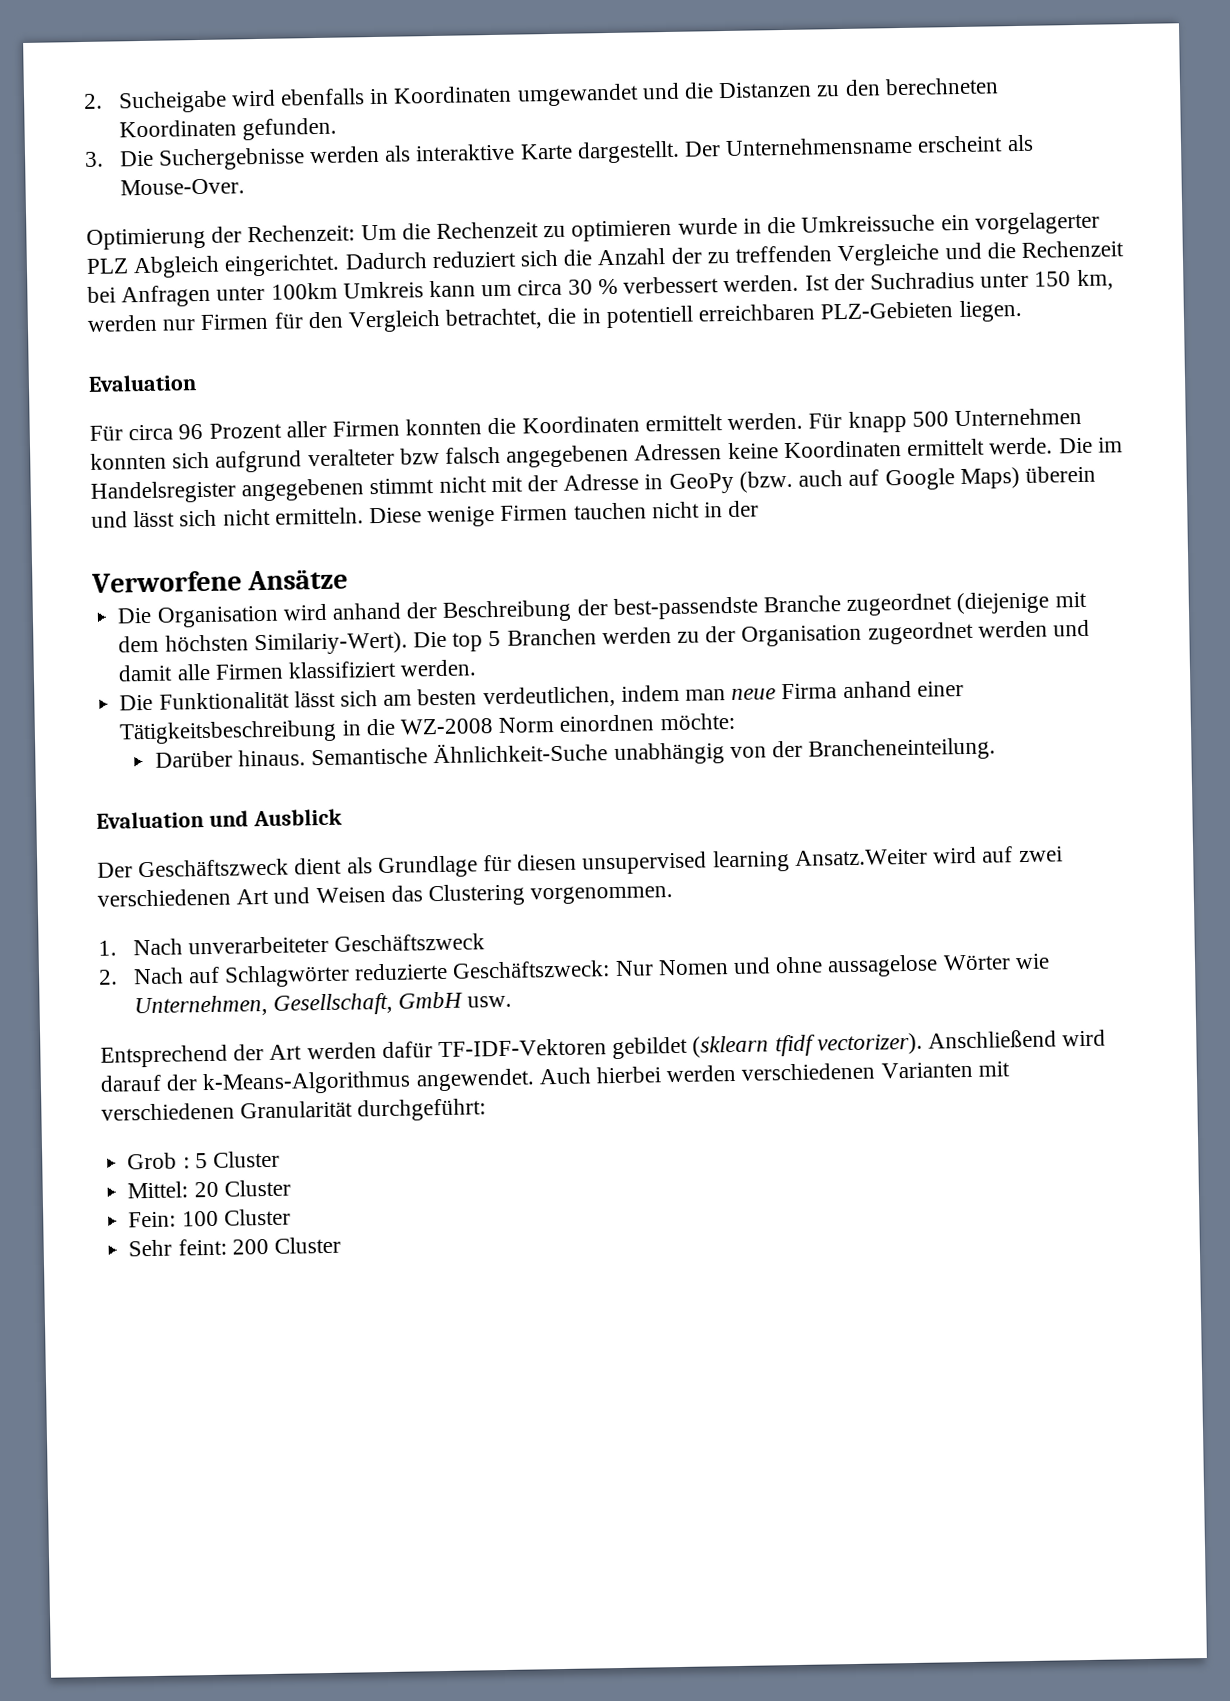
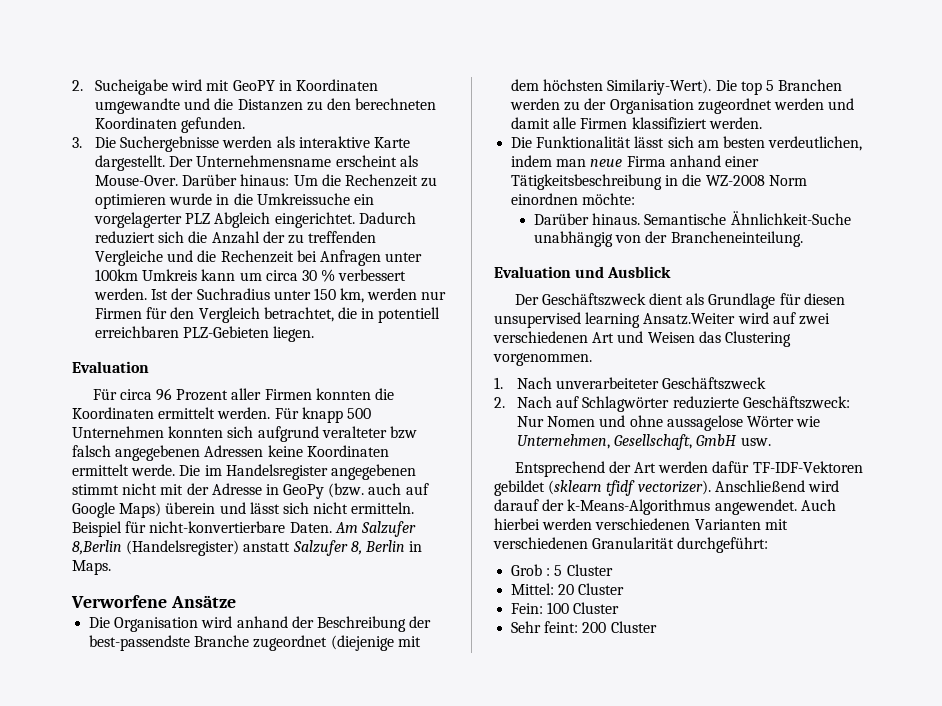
[279,88,365,106] ebenfalls -> [206,80,275,91] mit GeoPY
[516,83,639,107] umgewandet -> [94,98,180,114] umgewandte
[86,224,356,250] // Optimierung der Rechenzeit: -> [182,174,290,186] Darüber hinaus:
[369,500,760,528] Diese wenige Firmen tauchen nicht in der -> [72,521,416,537] [72,540,423,556] [72,560,111,575] Beispiel für nicht-konvertierbare Daten. Am Salzufer 8,Berlin (Handelsregister) anstatt Salzufer 8, Berlin in Maps.

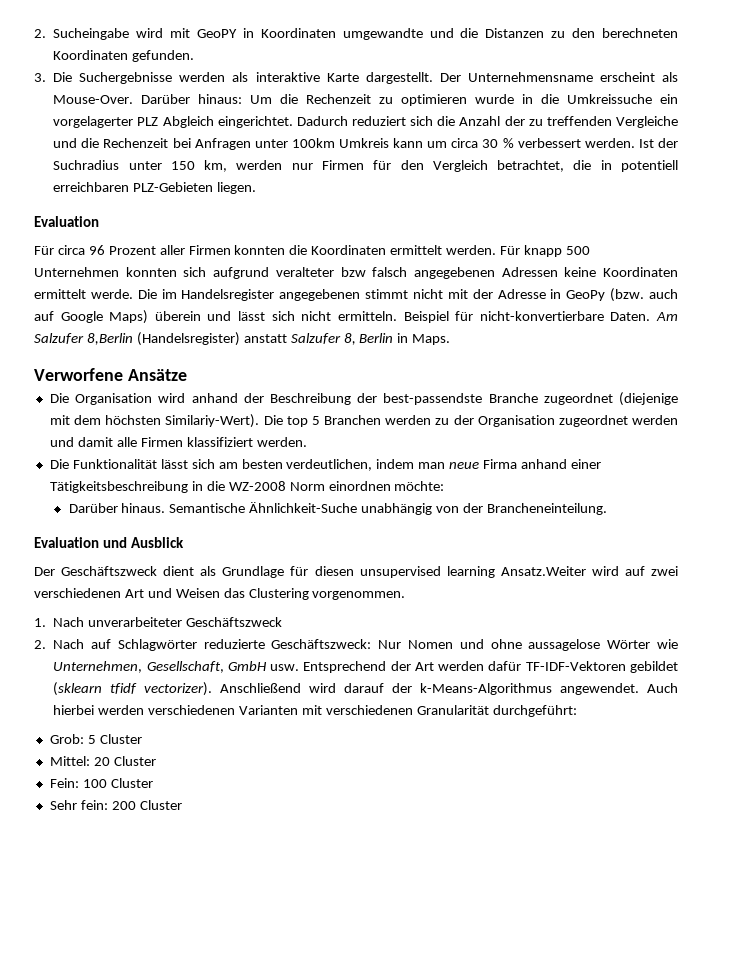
[72,79,168,95] 2. Sucheigabe -> [34,28,130,40] 2. Sucheingabe
(771, 441) // -> (300, 667) none
[511,564,551,576] Grob : -> [49,734,84,744] Grob:
[544,621,579,633] feint: -> [80,800,108,810] fein:

